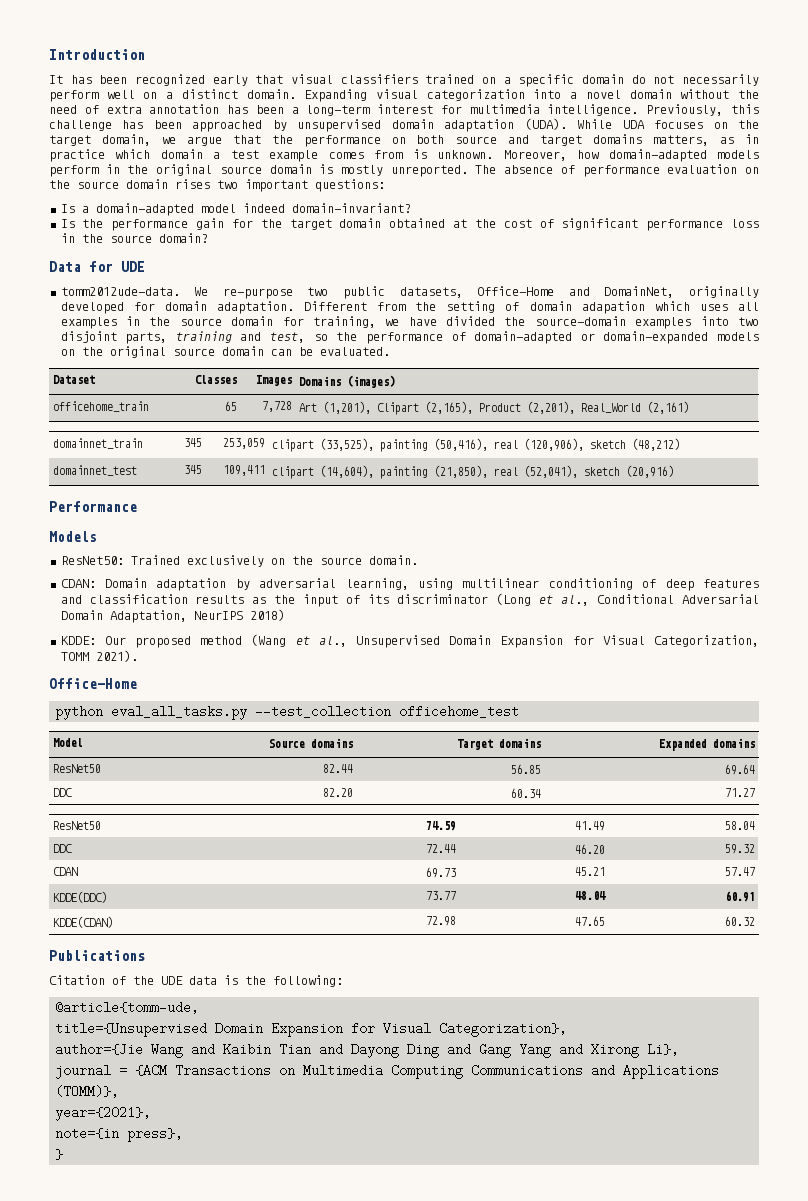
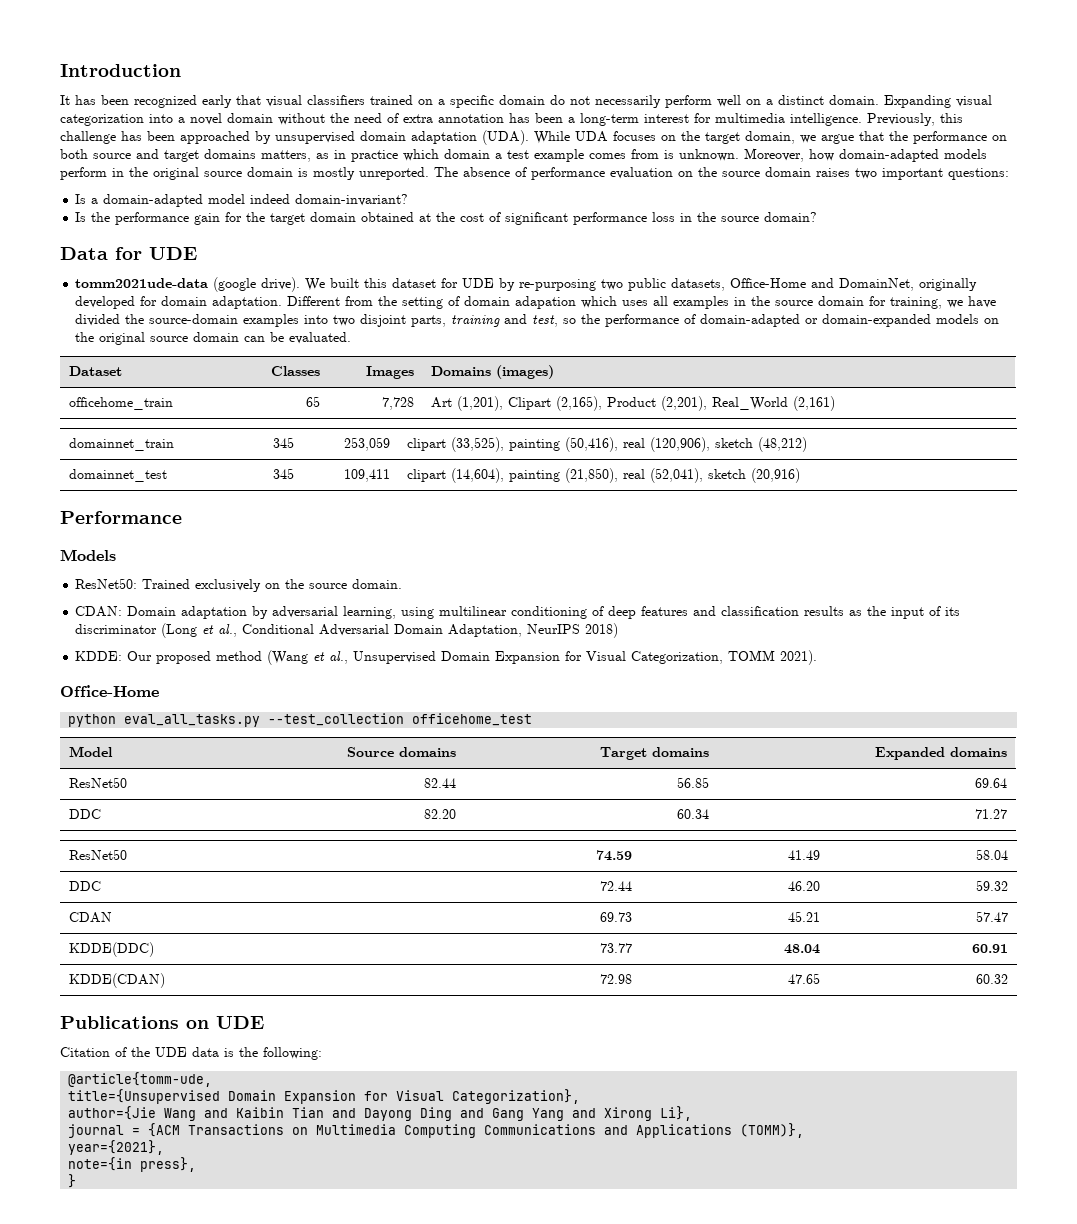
[175,179,210,189] rises -> [816,168,850,177] raises
[60,287,293,299] tomm2012ude-data. We re-purpose -> [75,277,597,292] tomm2021ude-data (google drive). We built this dataset for UDE by re-purposing
(145, 955) none -> [186,1016,264,1029] on UDE

